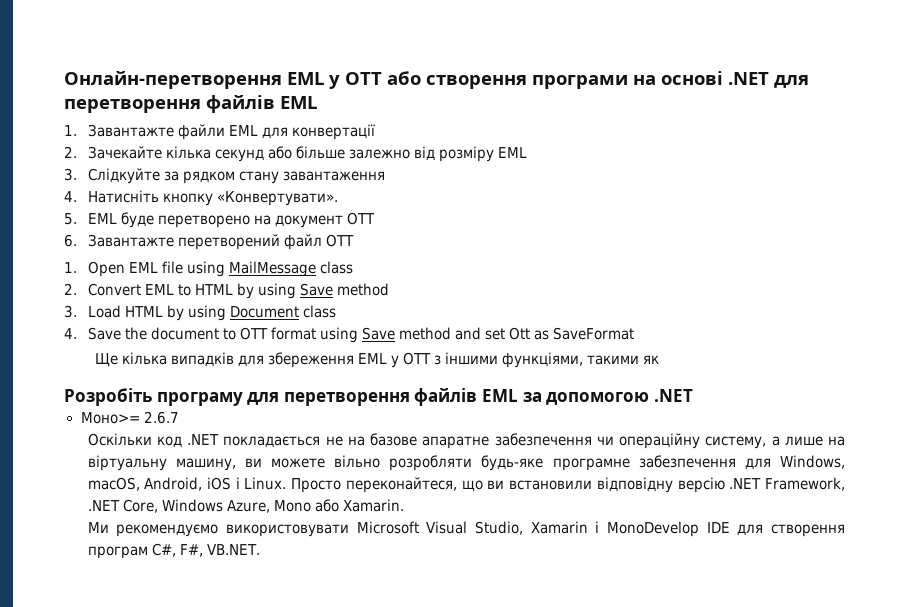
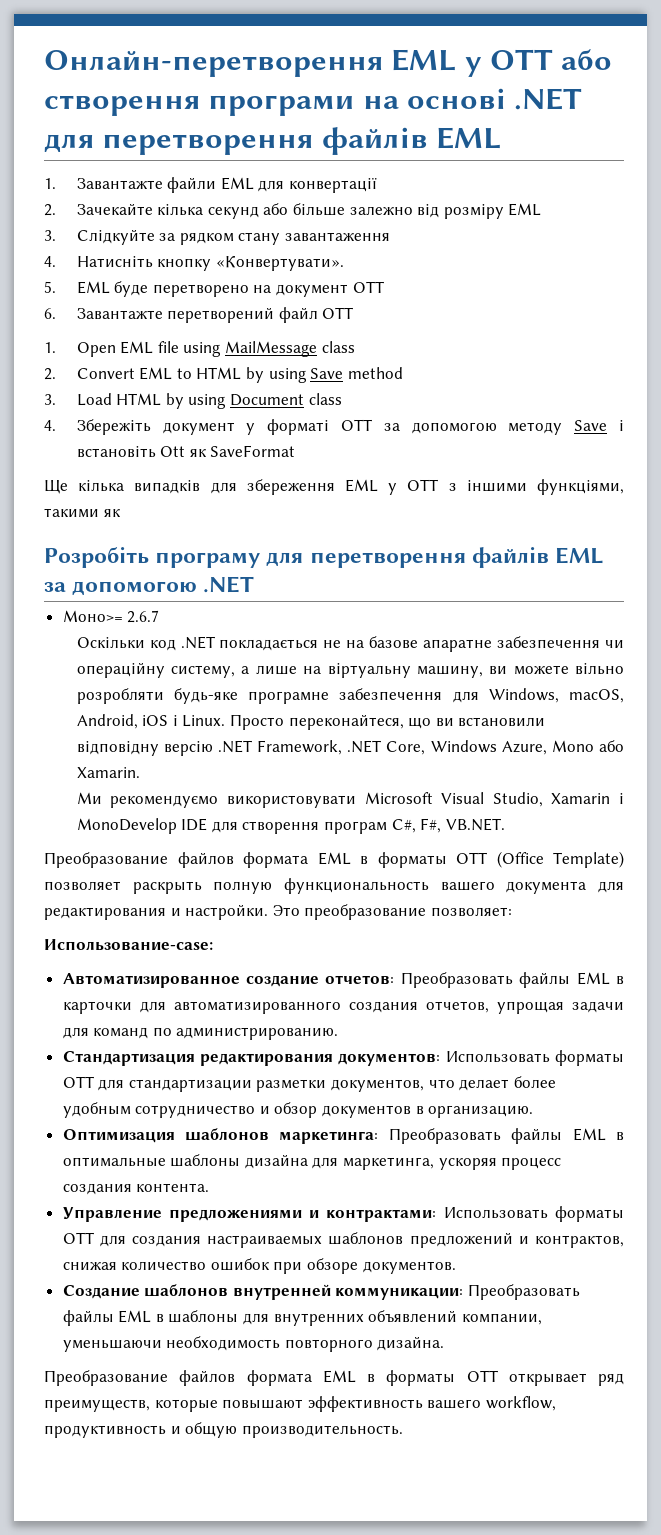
[87,327,550,343] Save the document to OTT format using Save method and set Ott as -> [76,419,624,435] [76,446,207,458] Збережіть документ у форматі OTT за допомогою методу Save і встановіть Ott як
(260, 549) none -> [44,851,624,868] [44,878,625,894] [44,904,512,920] [44,939,213,951] [62,972,624,988] [62,1001,624,1014] [62,1027,339,1040] [62,1050,624,1066] [62,1076,556,1092] [62,1102,534,1118] [62,1128,624,1144] [62,1154,562,1170] [62,1183,210,1195] [62,1206,624,1222] [62,1232,624,1248] [62,1258,456,1274] [62,1284,581,1300] [62,1310,542,1326] [62,1336,445,1352] [44,1370,624,1386] [44,1396,556,1412] [44,1422,403,1438] // Преобразование файлов формата EML в форматы OTT (Office Template) позволяет раскрыть полную функциональность вашего документа для редактирования и настройки. Это преобразование позволяет: // Использование-case: // Автоматизированное создание отчетов: Преобразовать файлы EML в карточки для автоматизированного создания отчетов, упрощая задачи для команд по администрированию. // Стандартизация редактирования документов: Использовать форматы OTT для стандартизации разметки документов, что делает более удобным сотрудничество и обзор документов в организацию. // Оптимизация шаблонов маркетинга: Преобразовать файлы EML в оптимальные шаблоны дизайна для маркетинга, ускоряя процесс создания контента. // Управление предложениями и контрактами: Использовать форматы OTT для создания настраиваемых шаблонов предложений и контрактов, снижая количество ошибок при обзоре документов. // Создание шаблонов внутренней коммуникации: Преобразовать файлы EML в шаблоны для внутренних объявлений компании, уменьшаючи необходимость повторного дизайна. // Преобразование файлов формата EML в форматы OTT открывает ряд преимуществ, которые повышают эффективность вашего workflow, продуктивность и общую производительность.

